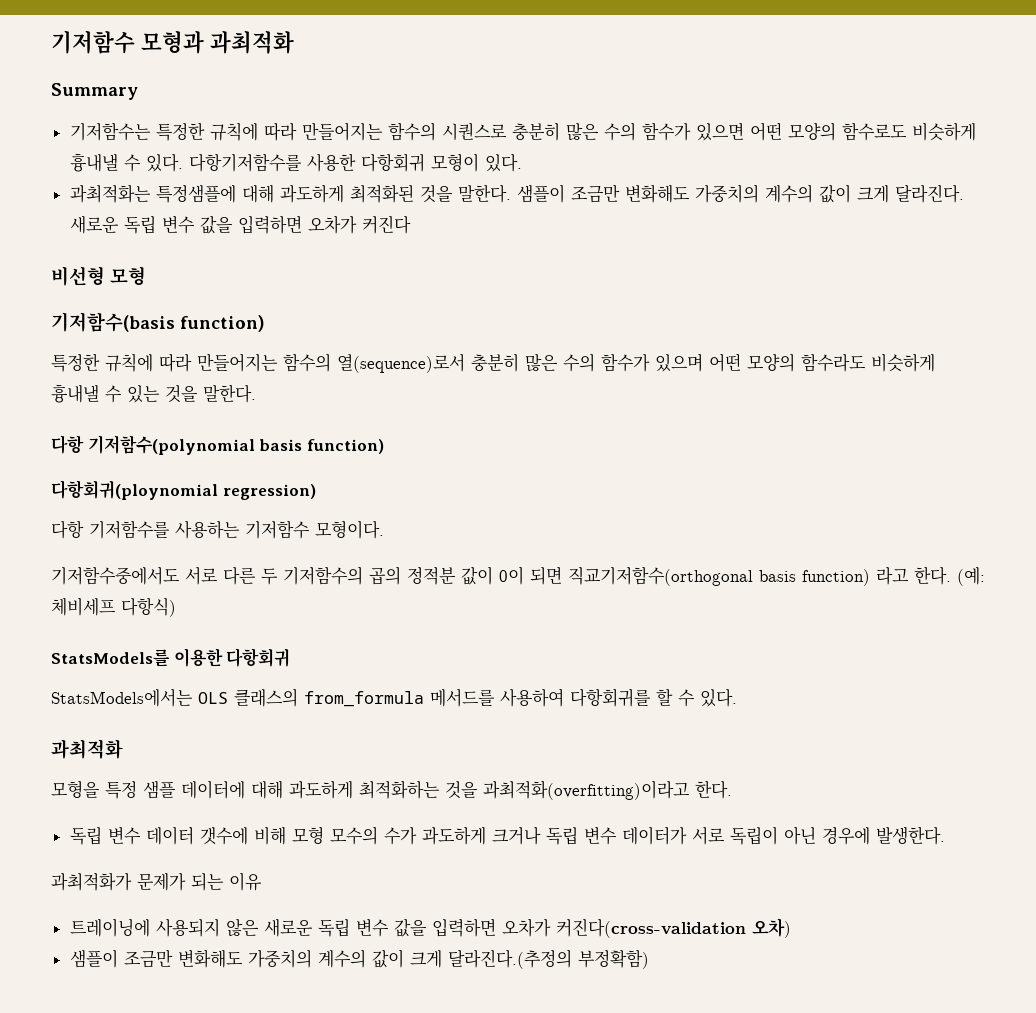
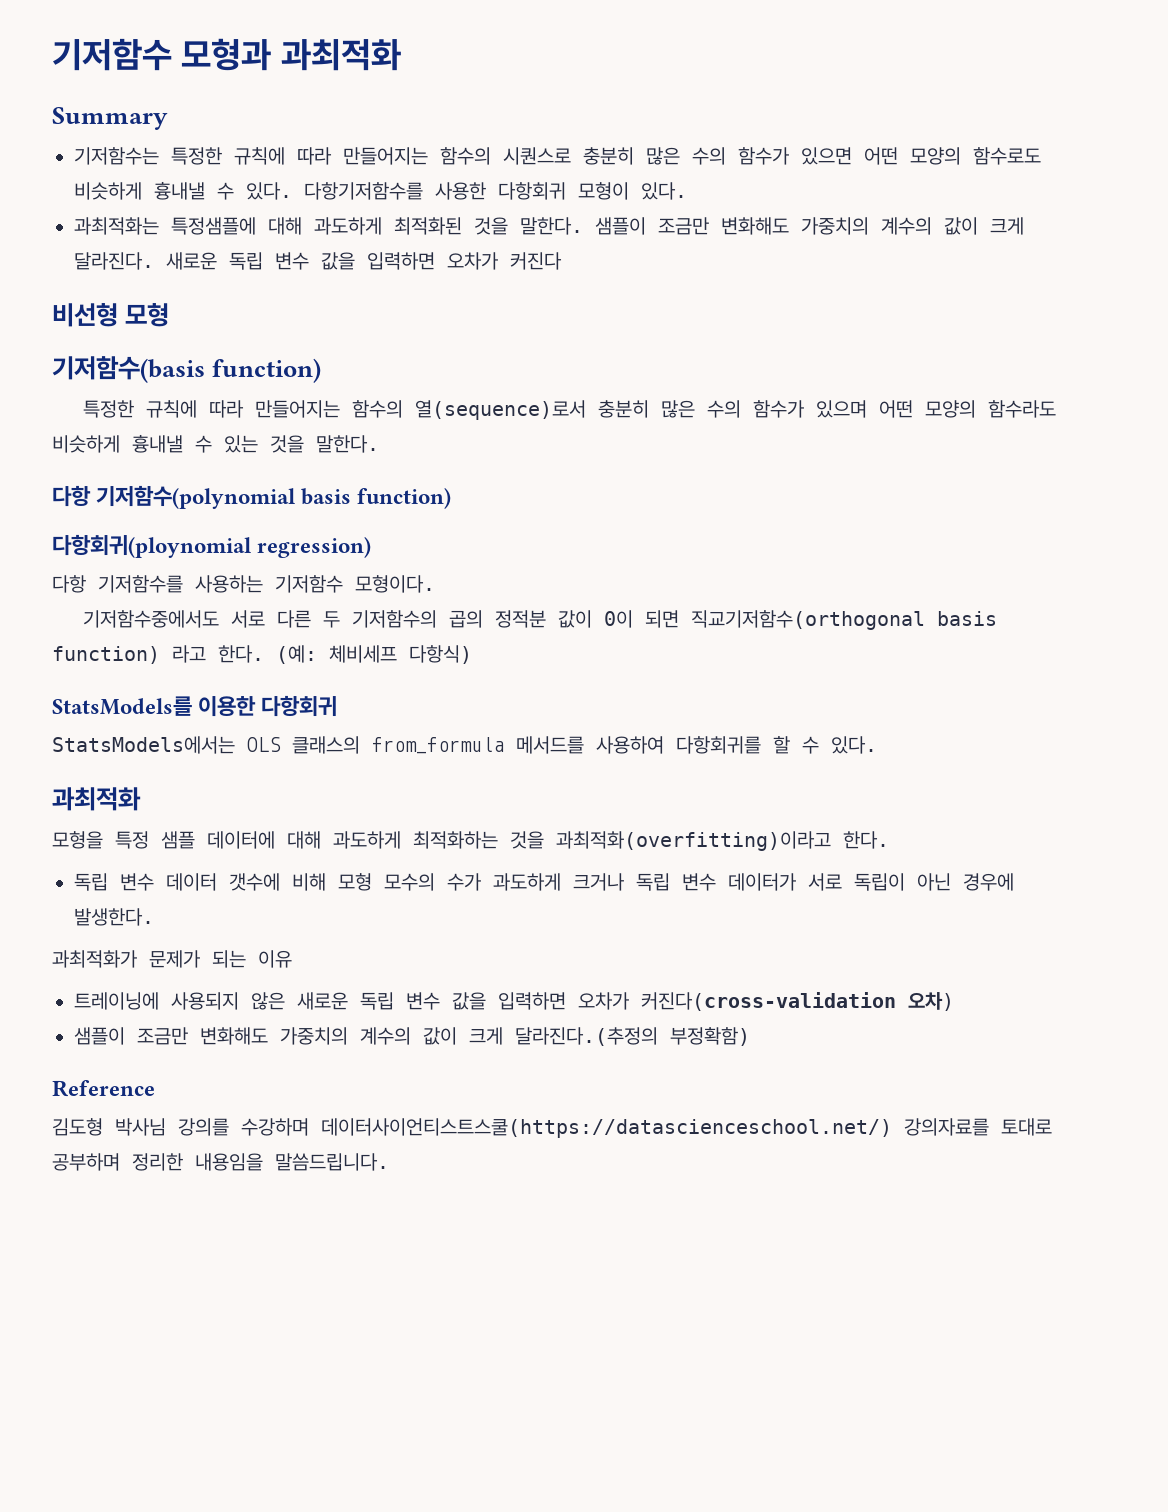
(649, 959) none -> [52,1080,155,1097] [52,1118,1052,1138] [52,1153,389,1171] // Reference // 김도형 박사님 강의를 수강하며 데이터사이언티스트스쿨(https://datascienceschool.net/) 강의자료를 토대로 공부하며 정리한 내용임을 말씀드립니다.

